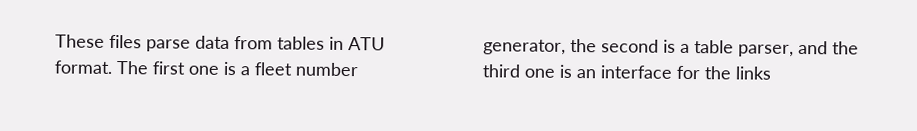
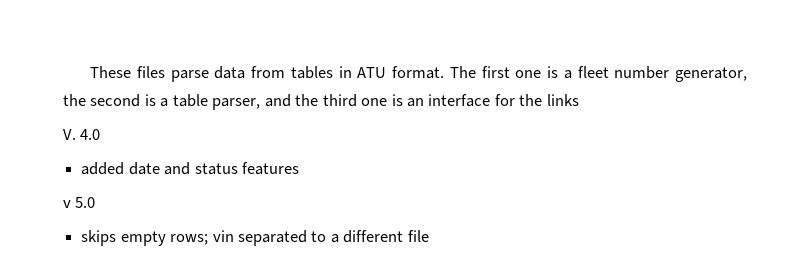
(772, 73) none -> [63,129,101,140] [81,162,299,175] [63,197,96,208] [81,230,429,246] // V. 4.0 // added date and status features // v 5.0 // skips empty rows; vin separated to a different file

